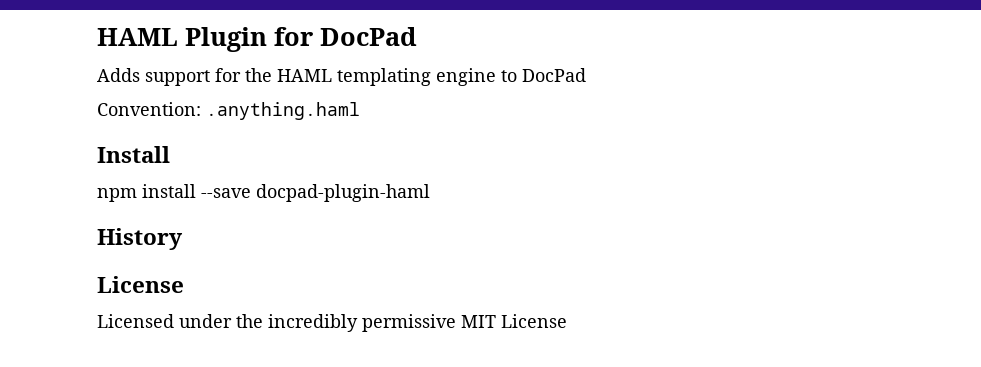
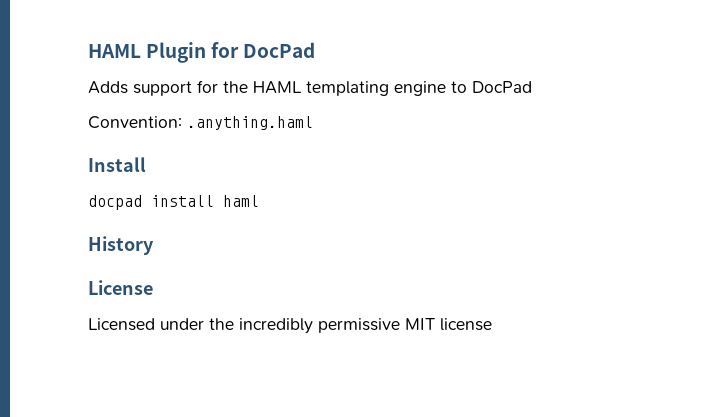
[97,184,430,202] npm install --save docpad-plugin-haml -> [88,195,259,210] docpad install haml
[501,314,567,328] License -> [440,318,492,331] license

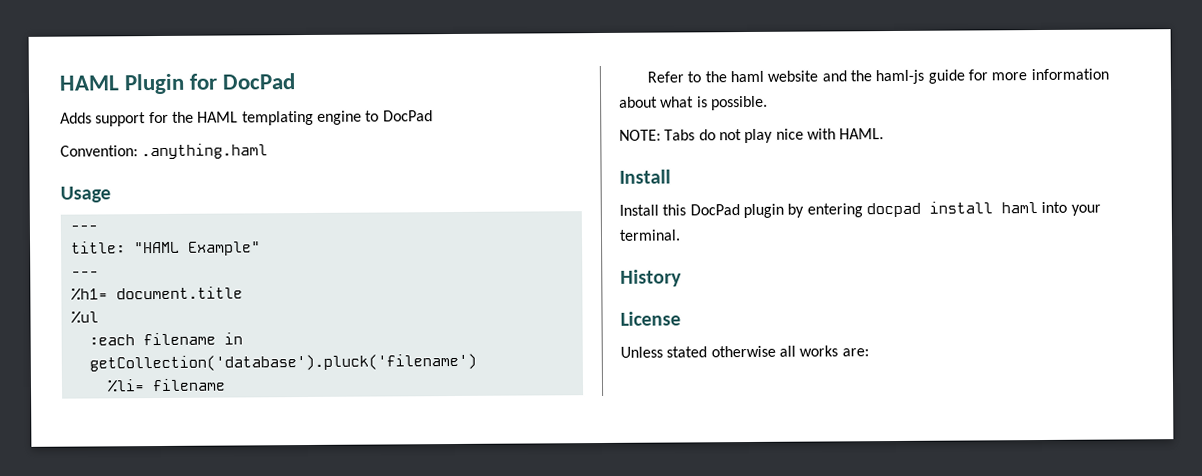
[88,157,146,172] Install // -> [60,186,111,203] [69,225,98,231] [70,241,261,256] [70,271,99,277] [70,286,243,301] [70,310,99,324] [88,332,243,346] [88,353,477,372] [106,378,226,393] [647,68,1109,85] [619,95,768,111] [619,128,885,144] [619,169,671,184] [619,203,863,219] Usage // --- // title: "HAML Example" // --- // %h1= document.title // %ul // :each filename in getCollection('database').pluck('filename') // %li= filename // Refer to the haml website and the haml-js guide for more information about what is possible. // NOTE: Tabs do not play nice with HAML. // Install // Install this DocPad plugin by entering
(259, 201) none -> [1041,201,1101,216] [619,229,681,241] into your terminal.
[88,318,492,334] Licensed under the incredibly permissive MIT license -> [620,345,869,358] Unless stated otherwise all works are:

